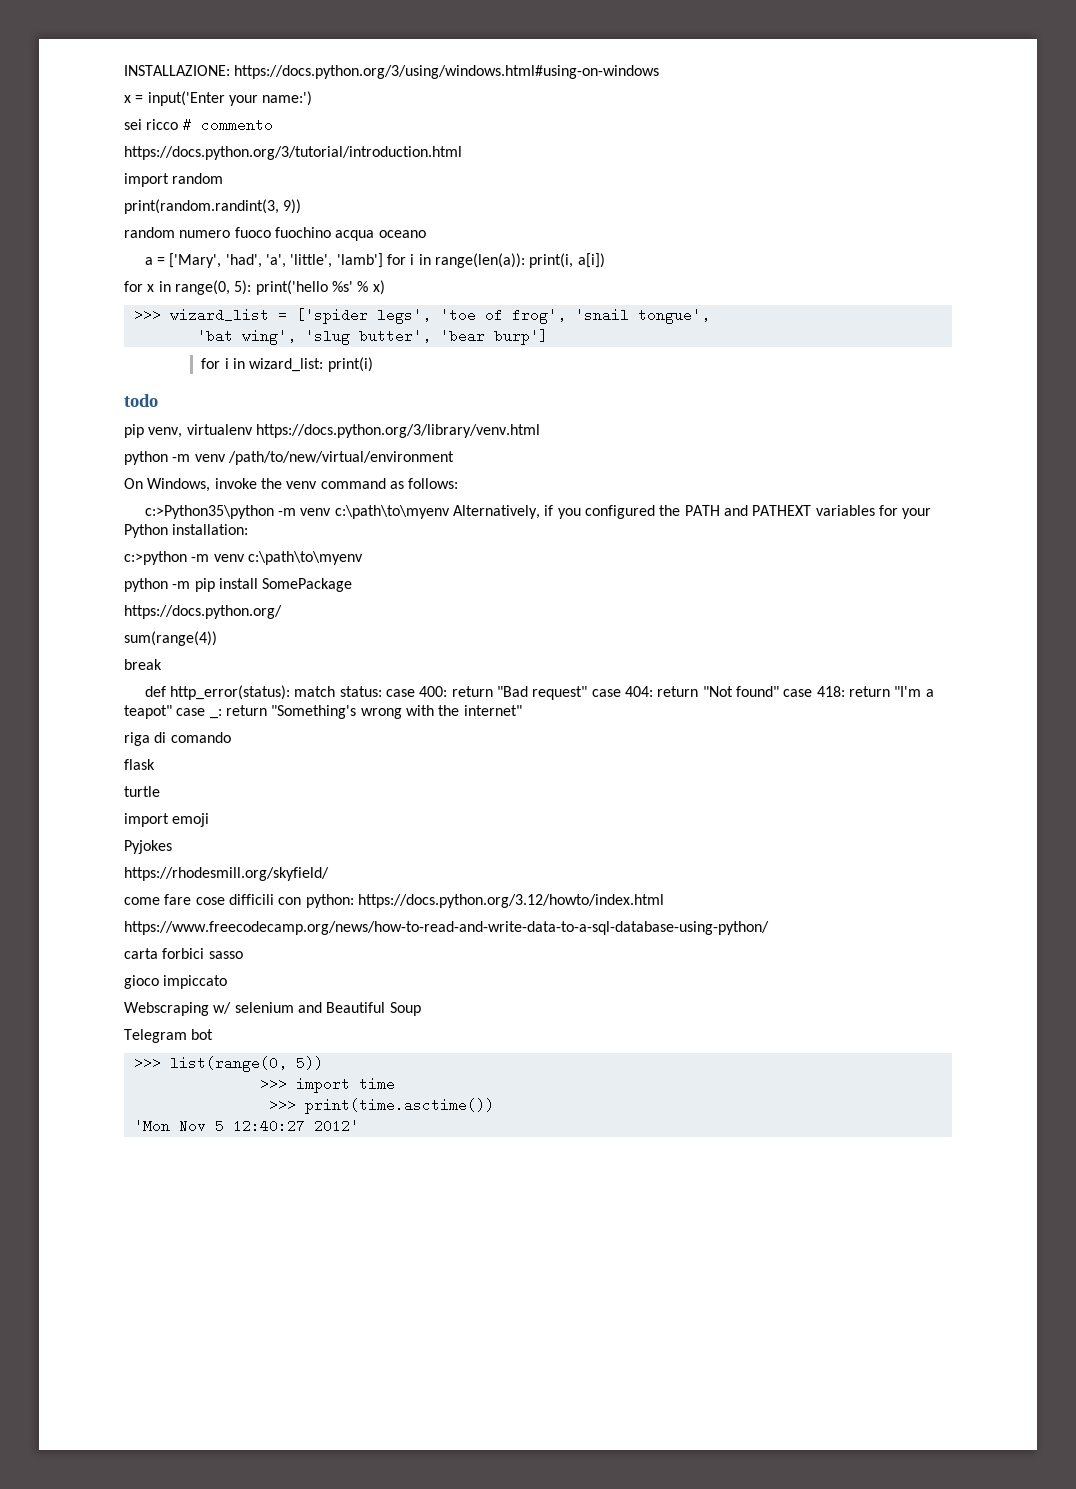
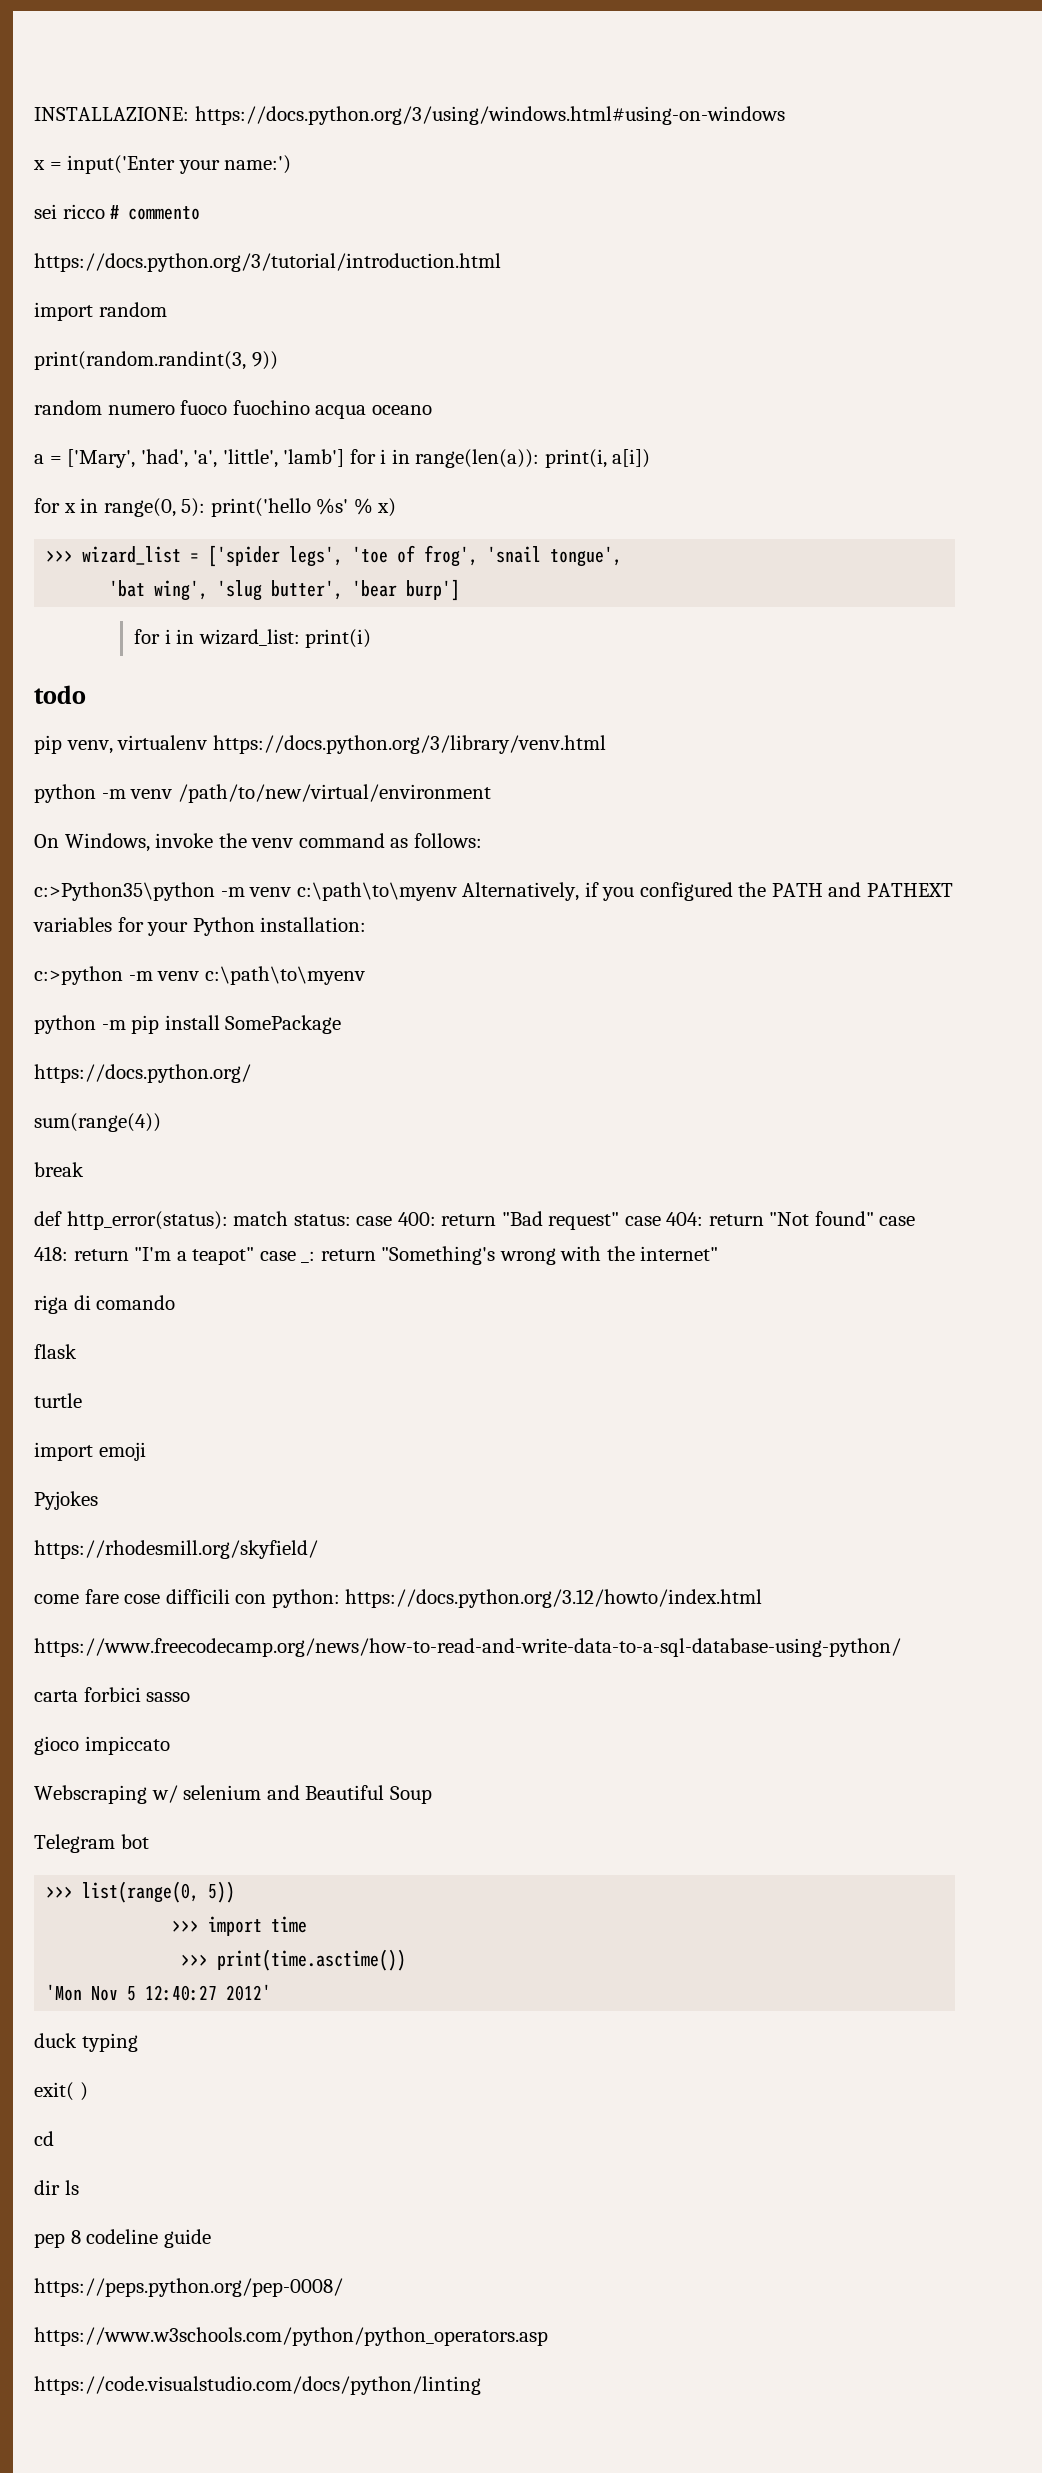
(359, 1126) none -> [34,2033,138,2052] [34,2082,88,2101] [34,2131,54,2146] [34,2180,79,2195] [34,2229,211,2248] [34,2278,343,2297] [34,2327,548,2346] [34,2376,481,2395] // duck typing // exit( ) // cd // dir ls // pep 8 codeline guide // https://peps.python.org/pep-0008/ // https://www.w3schools.com/python/python_operators.asp // https://code.visualstudio.com/docs/python/linting

